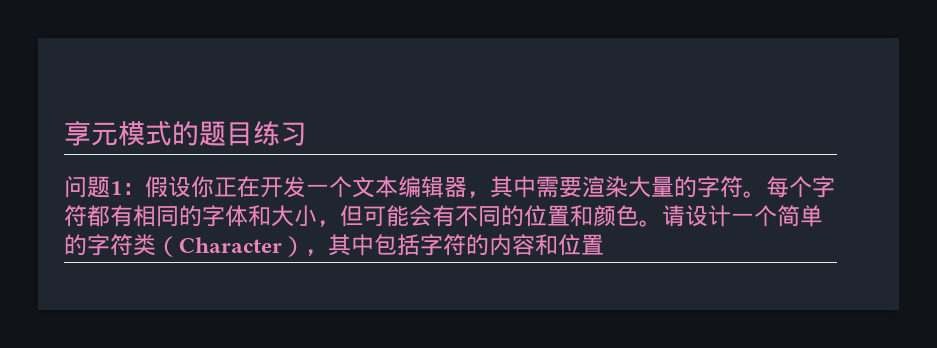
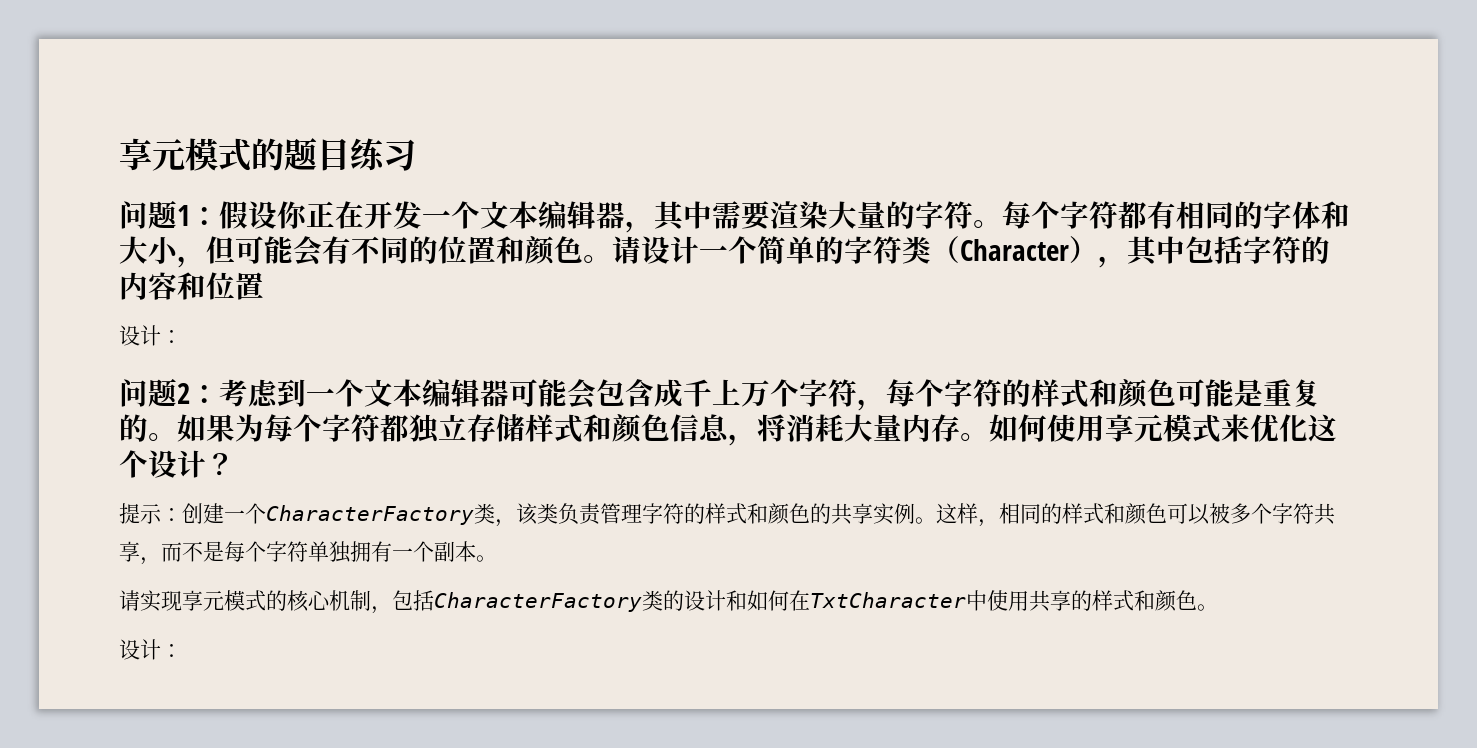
(604, 244) none -> [119,325,182,346] [119,378,1321,411] [119,414,1337,446] [119,450,235,478] [119,503,1335,527] [119,541,497,565] [119,590,1218,614] [119,639,182,660] // 设计： // 问题2：考虑到一个文本编辑器可能会包含成千上万个字符，每个字符的样式和颜色可能是重复的。如果为每个字符都独立存储样式和颜色信息，将消耗大量内存。如何使用享元模式来优化这个设计？ // 提示：创建一个CharacterFactory类，该类负责管理字符的样式和颜色的共享实例。这样，相同的样式和颜色可以被多个字符共享，而不是每个字符单独拥有一个副本。 // 请实现享元模式的核心机制，包括CharacterFactory类的设计和如何在TxtCharacter中使用共享的样式和颜色。 // 设计：

